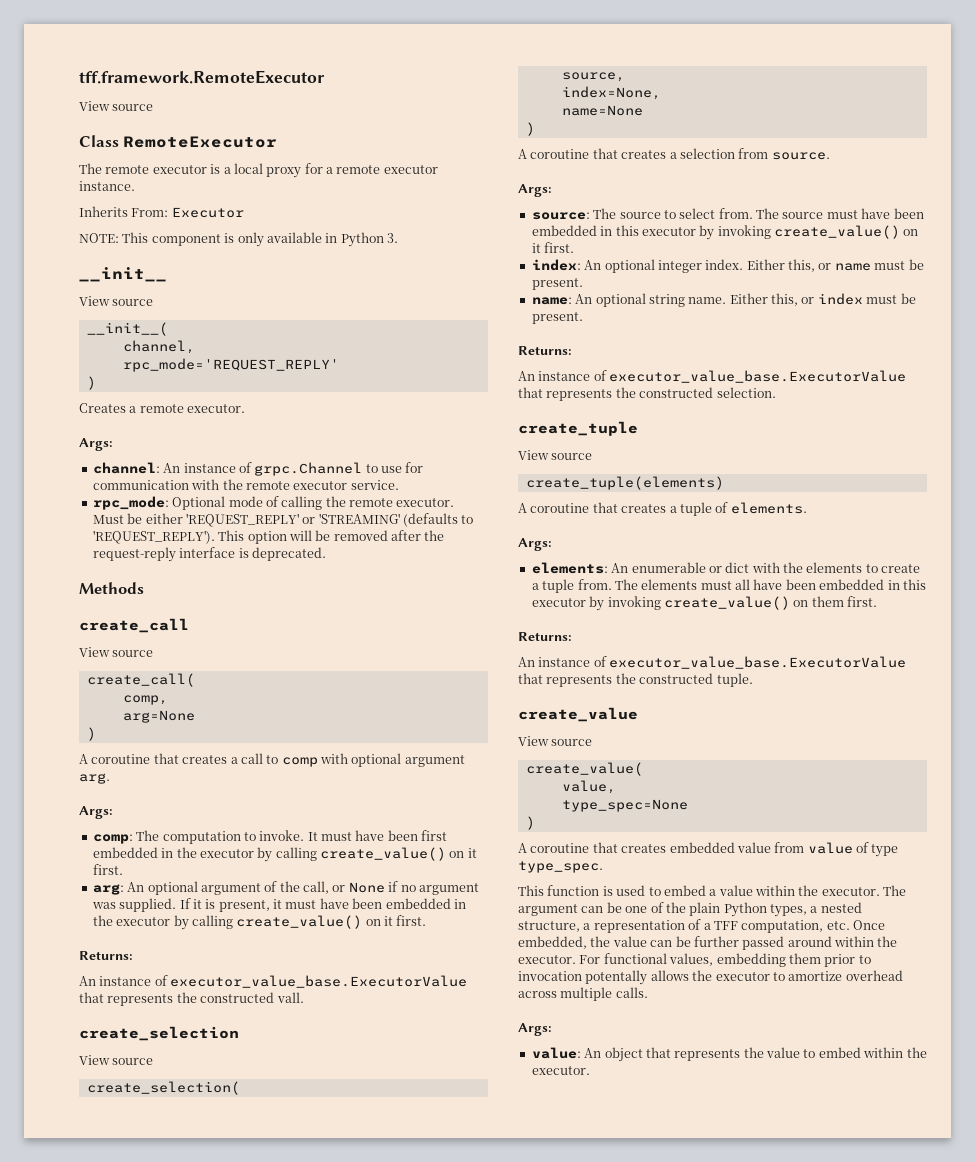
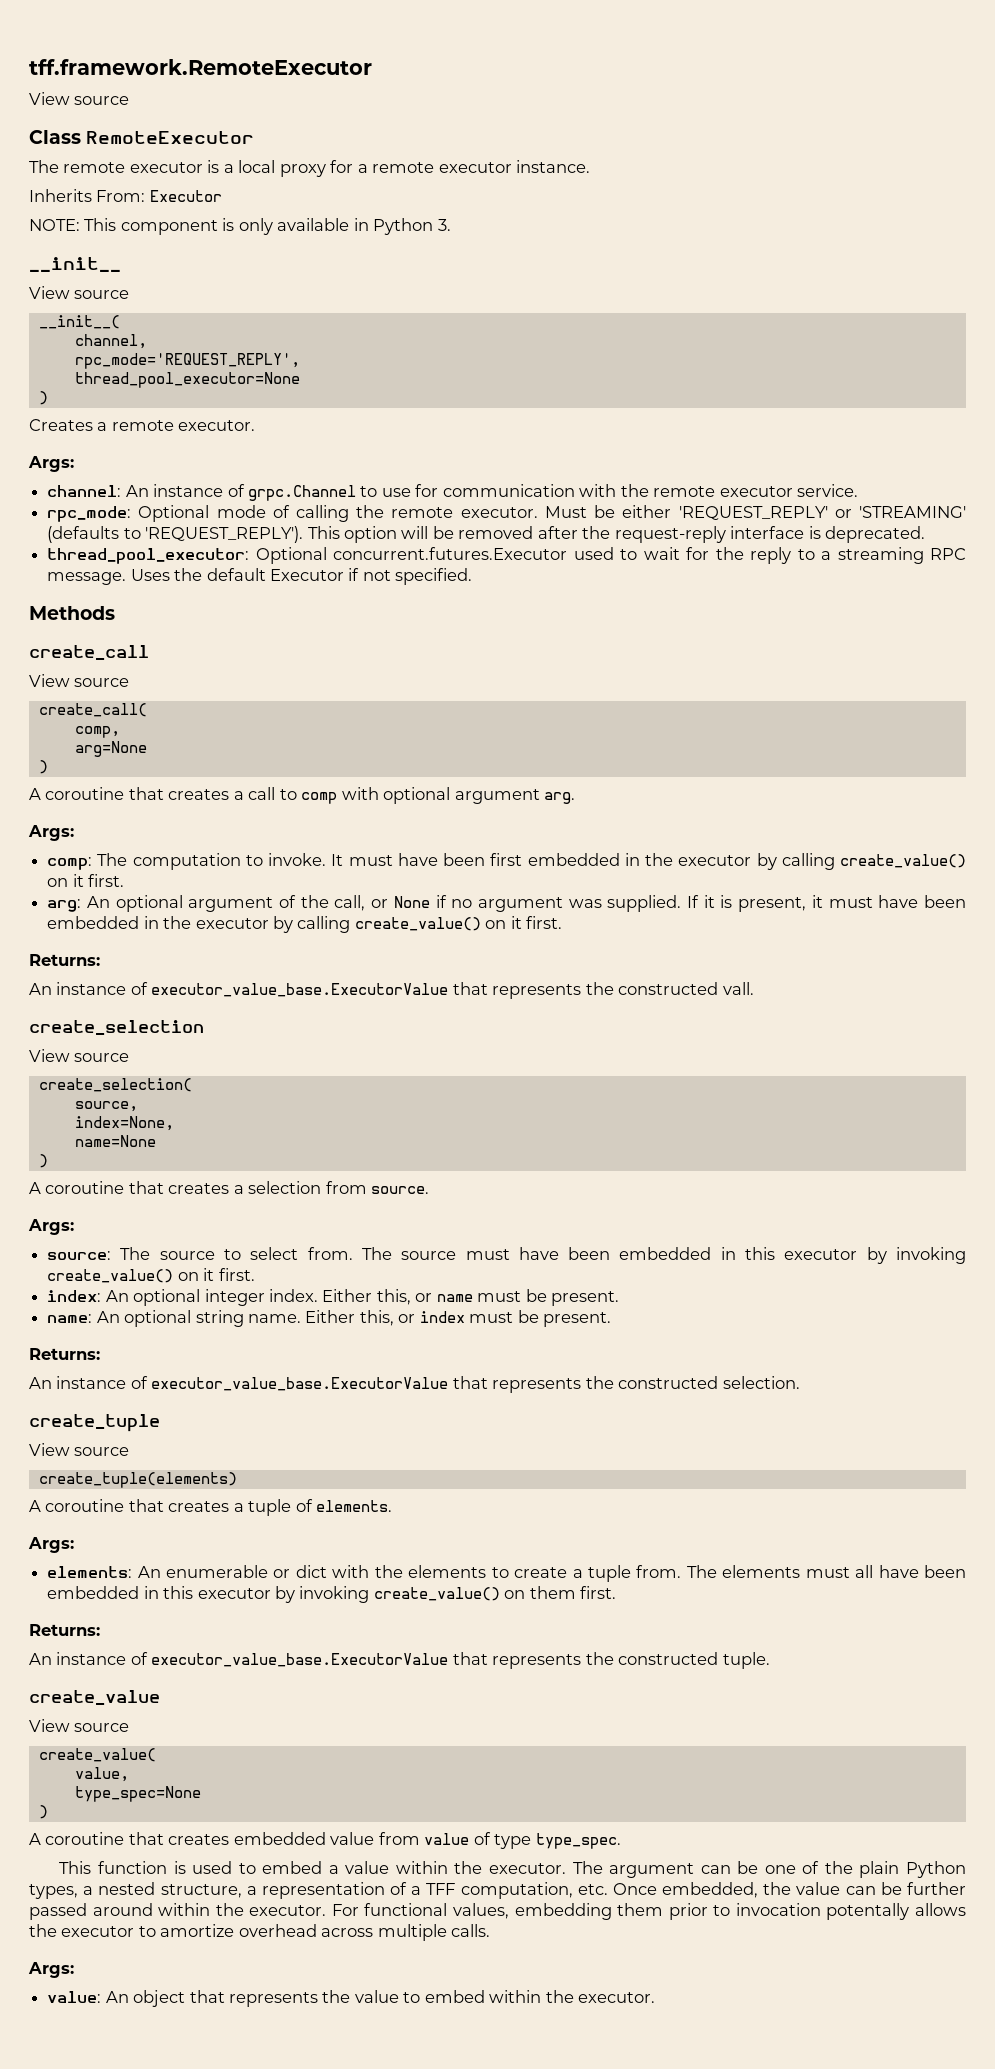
[122,358,339,372] rpc_mode='REQUEST_REPLY' -> [74,353,300,369] [74,372,300,388] rpc_mode='REQUEST_REPLY', // thread_pool_executor=None
(326, 554) none -> [47,547,966,564] [47,568,473,585] // thread_pool_executor: Optional concurrent.futures.Executor used to wait for the reply to a streaming RPC message. Uses the default Executor if not specified.

